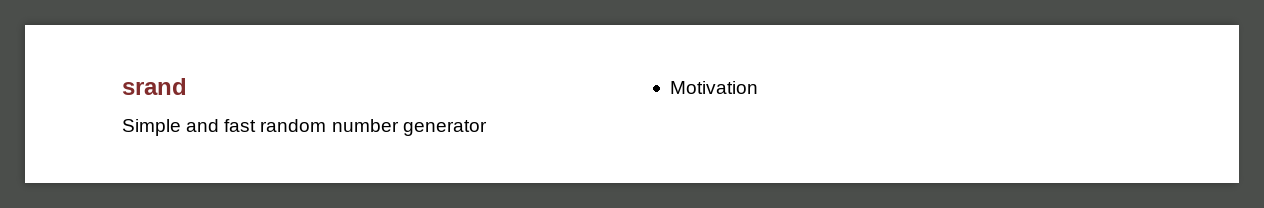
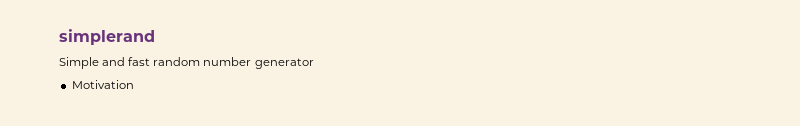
[122,78,187,95] srand -> [59,29,155,45] simplerand

